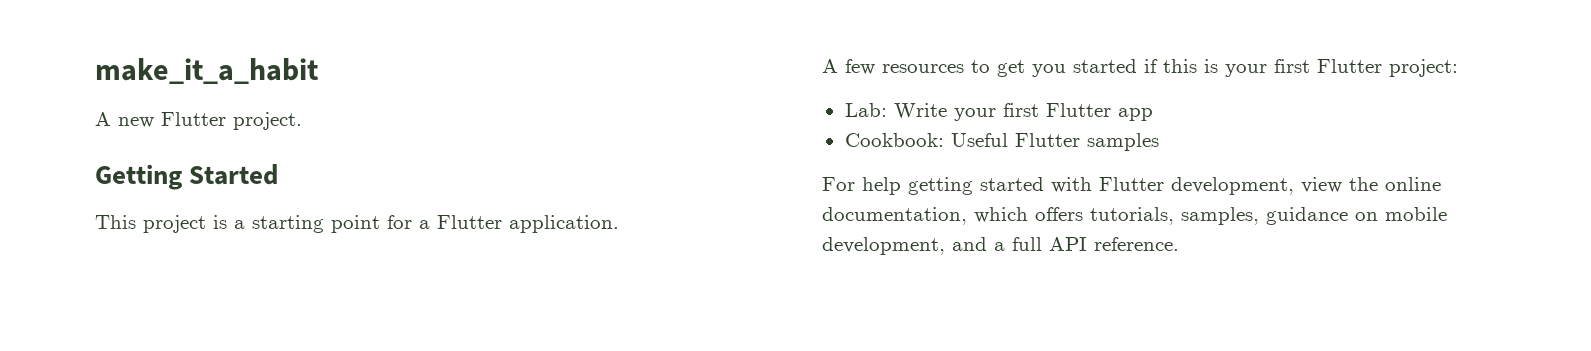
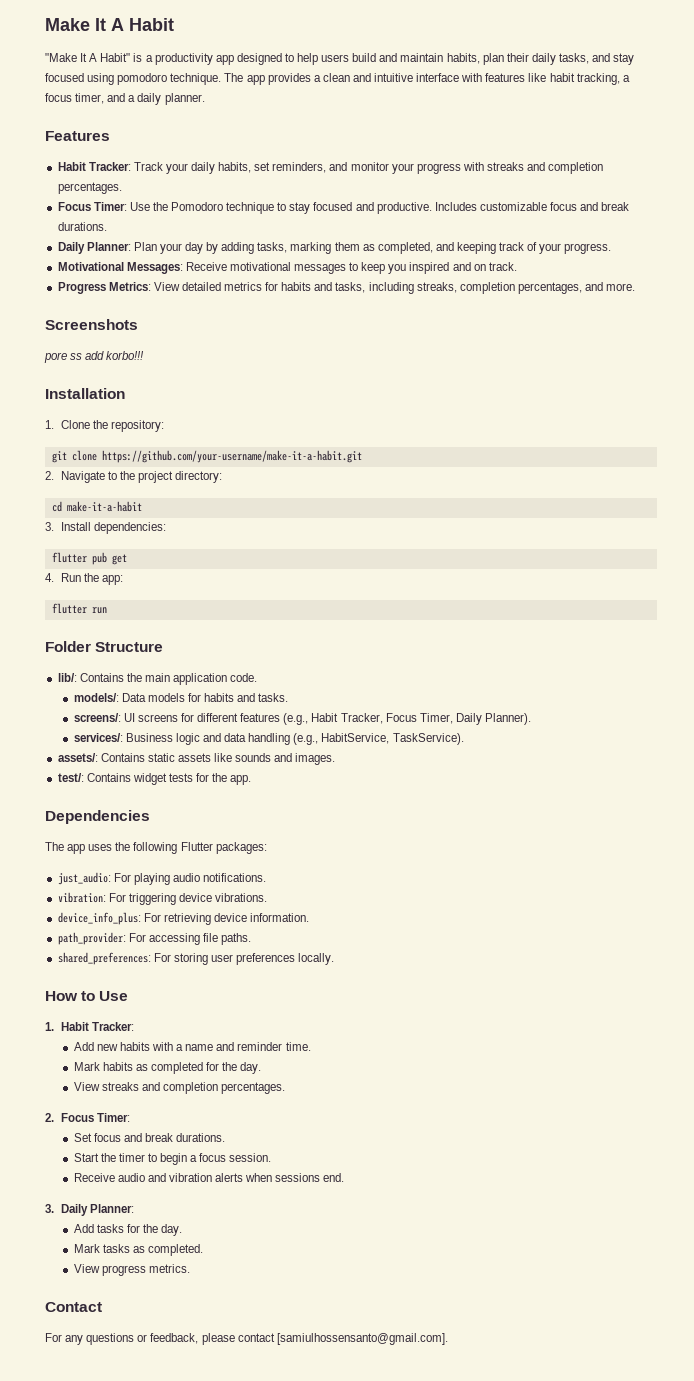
[95,58,318,84] [95,112,302,130] [95,164,279,190] [95,215,619,233] [822,59,1458,77] [844,103,1153,121] [844,133,1159,151] [822,177,1441,195] [822,207,1447,225] [822,237,1179,255] make_it_a_habit // A new Flutter project. // Getting Started // This project is a starting point for a Flutter application. // A few resources to get you started if this is your first Flutter project: // Lab: Write your first Flutter app // Cookbook: Useful Flutter samples // For help getting started with Flutter development, view the online documentation, which offers tutorials, samples, guidance on mobile development, and a full API reference. -> [45,18,174,31] [45,53,635,65] [45,73,630,85] [45,93,205,105] [45,131,110,141] [57,162,604,174] [57,182,122,194] [57,202,630,214] [57,222,107,231] [57,242,612,254] [57,262,517,274] [57,282,636,294] [45,319,138,330] [44,351,145,363] [45,388,125,399] [45,420,165,432] [51,450,362,463] [45,471,223,483] [51,501,142,512] [45,522,167,534] [51,552,127,565] [45,573,124,585] [51,603,107,614] [45,641,164,652] [57,673,258,685] [73,693,289,702] [73,713,531,725] [73,733,464,745] [57,753,336,765] [57,773,252,785] [45,810,150,824] [45,842,267,854] [57,872,267,885] [57,892,268,905] [57,912,310,925] [57,932,252,945] [57,952,335,965] [45,991,129,1001] [45,1022,135,1031] [73,1042,311,1051] [73,1062,262,1074] [73,1082,286,1094] [45,1113,131,1122] [73,1133,226,1142] [73,1153,272,1165] [73,1173,345,1182] [45,1204,135,1216] [73,1224,183,1236] [73,1244,204,1256] [73,1264,190,1276] [45,1302,102,1312] [45,1333,448,1345] Make It A Habit // "Make It A Habit" is a productivity app designed to help users build and maintain habits, plan their daily tasks, and stay focused using pomodoro technique. The app provides a clean and intuitive interface with features like habit tracking, a focus timer, and a daily planner. // Features // Habit Tracker: Track your daily habits, set reminders, and monitor your progress with streaks and completion percentages. // Focus Timer: Use the Pomodoro technique to stay focused and productive. Includes customizable focus and break durations. // Daily Planner: Plan your day by adding tasks, marking them as completed, and keeping track of your progress. // Motivational Messages: Receive motivational messages to keep you inspired and on track. // Progress Metrics: View detailed metrics for habits and tasks, including streaks, completion percentages, and more. // Screenshots // pore ss add korbo!!! // Installation // 1. Clone the repository: // git clone https://github.com/your-username/make-it-a-habit.git // 2. Navigate to the project directory: // cd make-it-a-habit // 3. Install dependencies: // flutter pub get // 4. Run the app: // flutter run // Folder Structure // lib/: Contains the main application code. // models/: Data models for habits and tasks. // screens/: UI screens for different features (e.g., Habit Tracker, Focus Timer, Daily Planner). // services/: Business logic and data handling (e.g., HabitService, TaskService). // assets/: Contains static assets like sounds and images. // test/: Contains widget tests for the app. // Dependencies // The app uses the following Flutter packages: // just_audio: For playing audio notifications. // vibration: For triggering device vibrations. // device_info_plus: For retrieving device information. // path_provider: For accessing file paths. // shared_preferences: For storing user preferences locally. // How to Use // 1. Habit Tracker: // Add new habits with a name and reminder time. // Mark habits as completed for the day. // View streaks and completion percentages. // 2. Focus Timer: // Set focus and break durations. // Start the timer to begin a focus session. // Receive audio and vibration alerts when sessions end. // 3. Daily Planner: // Add tasks for the day. // Mark tasks as completed. // View progress metrics. // Contact // For any questions or feedback, please contact [samiulhossensanto@gmail.com].

